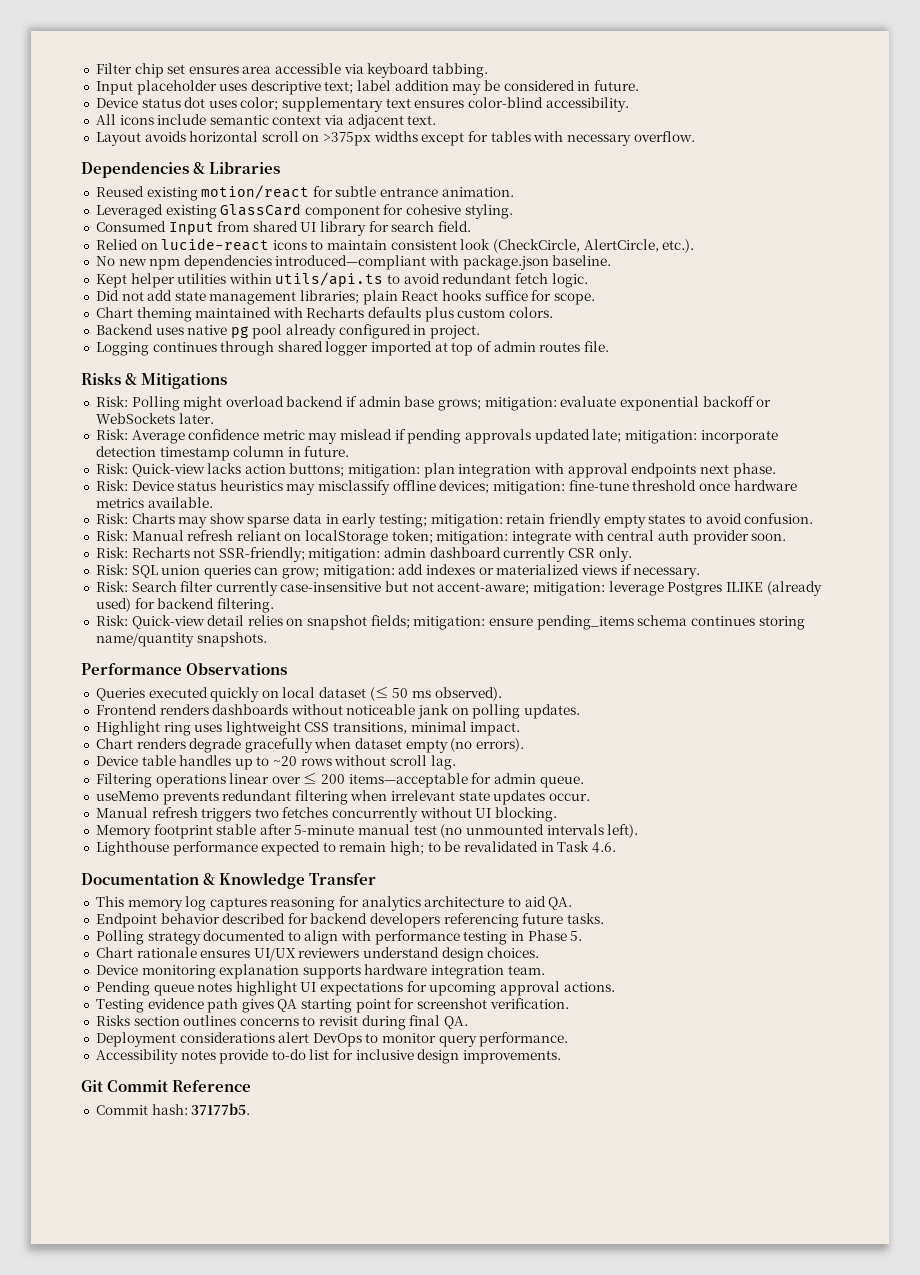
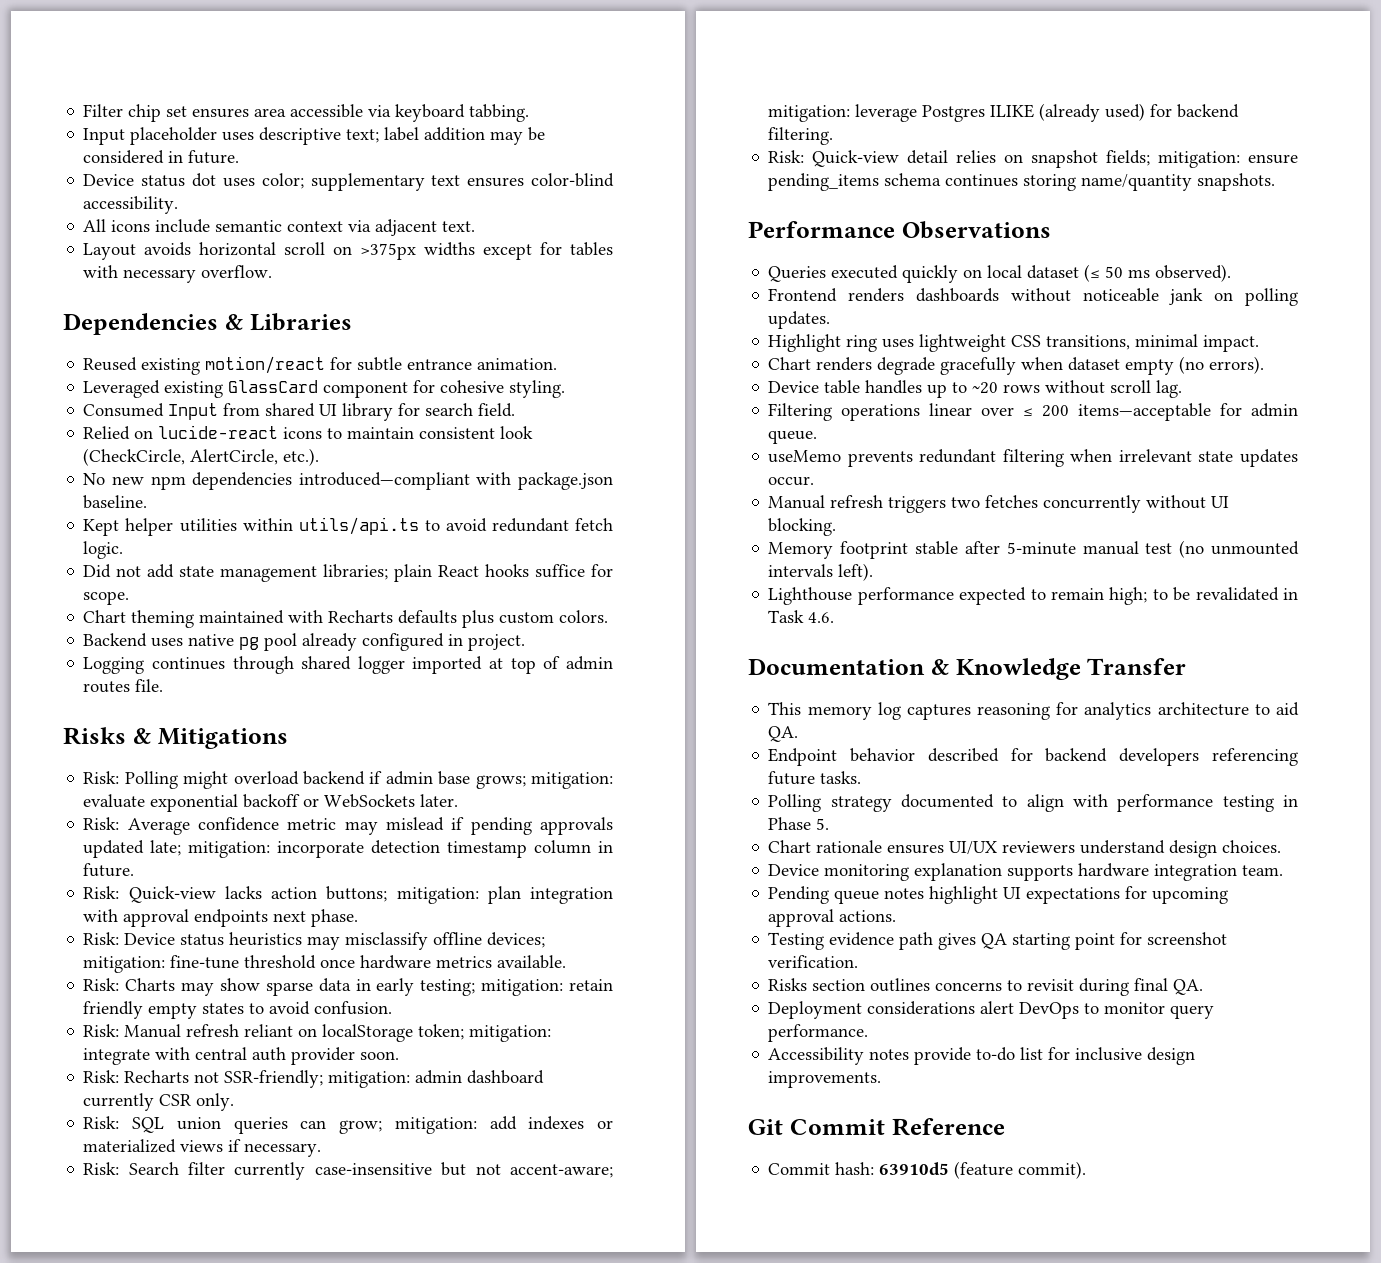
[191,1103,251,1115] 37177b5. -> [879,1161,1087,1179] 63910d5 (feature commit).

